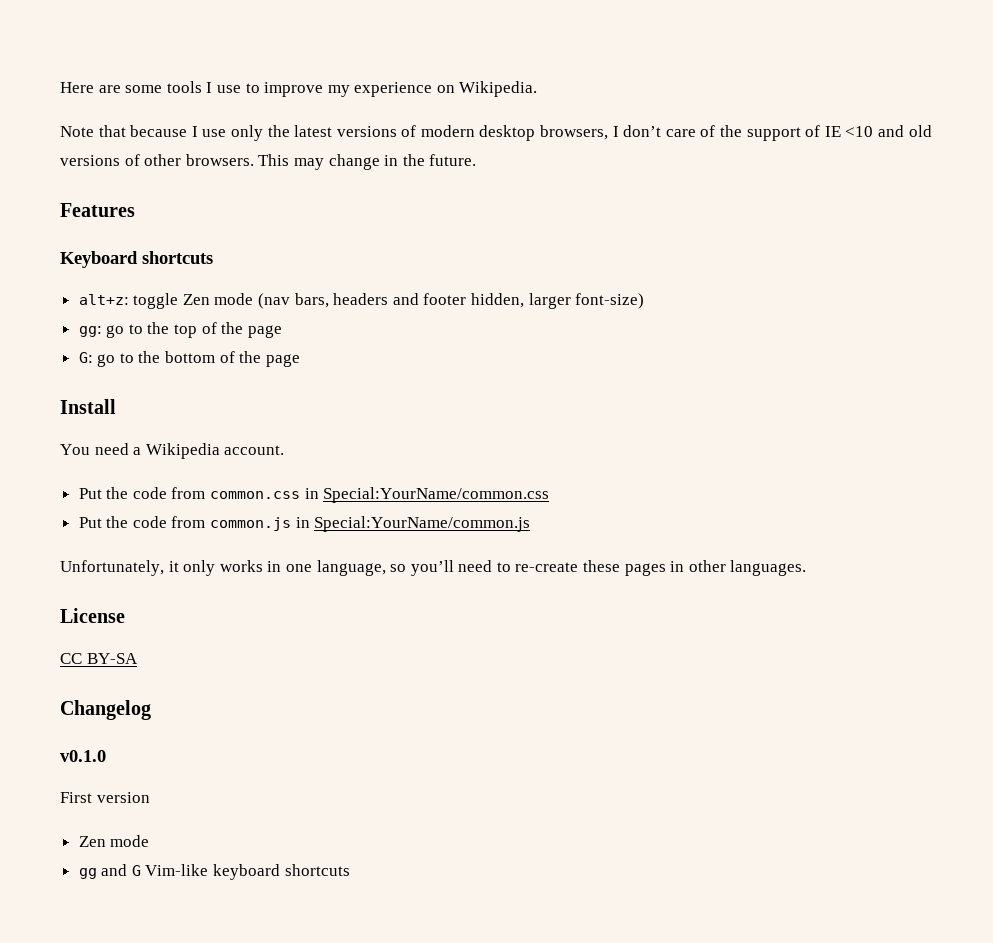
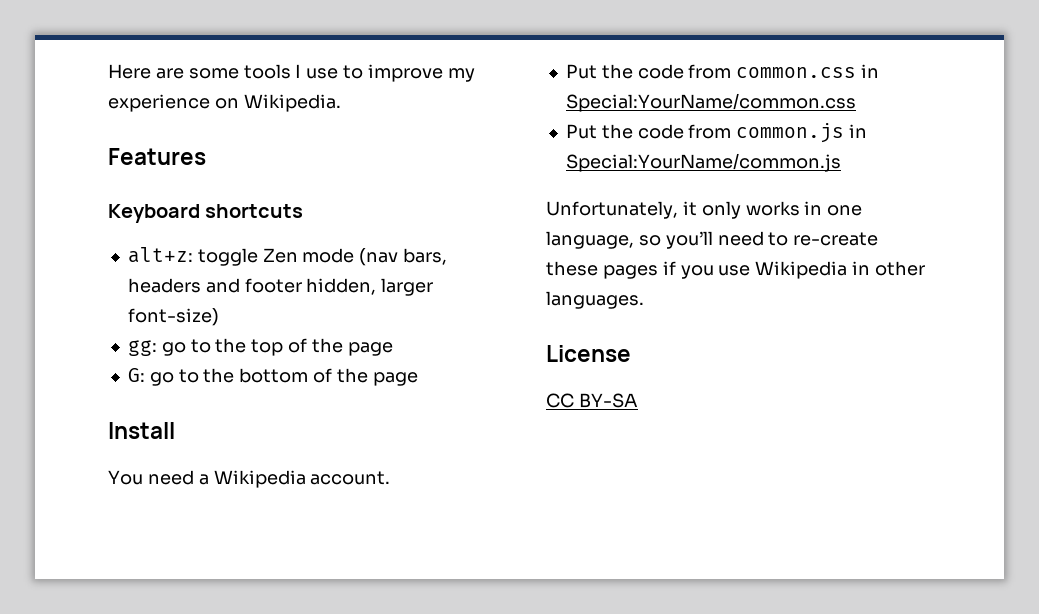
[60,125,932,141] [60,154,477,170] // Note that because I use only the latest versions of modern desktop browsers, I don’t care of the support of IE <10 and old versions of other browsers. This may change in the future. -> (341, 103) none
(666, 569) none -> [662,261,848,279] if you use Wikipedia
[60,700,151,720] [60,750,106,762] [60,792,150,803] [78,835,150,847] [78,864,350,880] // Changelog // v0.1.0 // First version // Zen mode // gg and G Vim-like keyboard shortcuts -> (638, 400) none

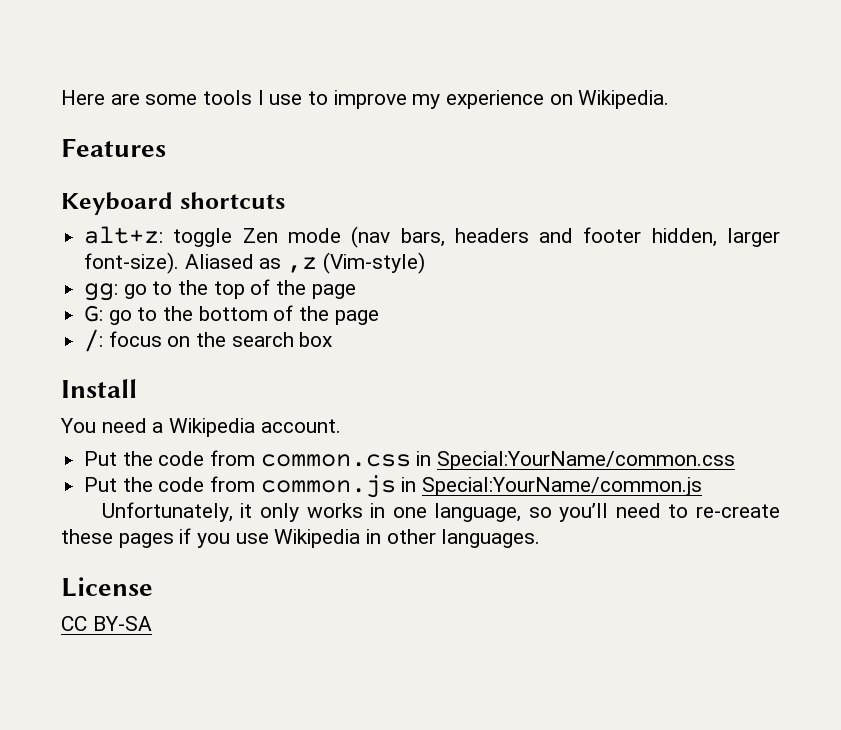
[127,308,219,326] font-size) -> [84,252,425,274] font-size). Aliased as ,z (Vim-style)
(418, 379) none -> [84,329,333,352] // /: focus on the search box

